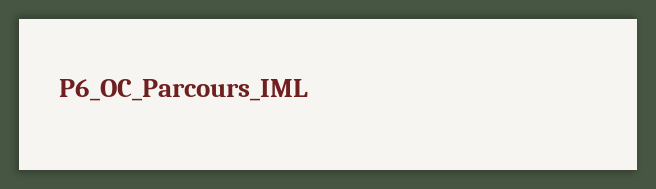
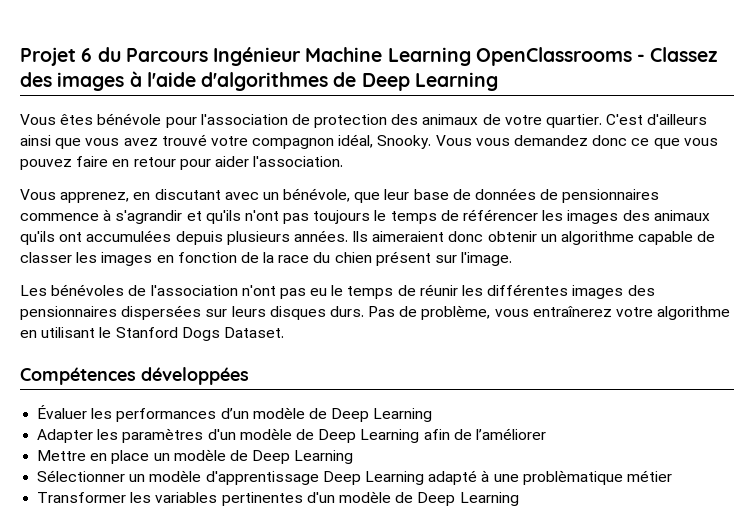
[59,79,308,101] P6_OC_Parcours_IML -> [20,47,719,66] [20,71,498,91] [20,113,708,128] [20,134,718,149] [20,156,344,170] [20,188,660,203] [20,209,710,224] [20,230,716,245] [20,251,513,266] [20,284,655,299] [20,305,731,320] [20,327,284,341] [20,367,249,385] [37,405,433,422] [37,428,546,443] [37,449,354,464] [37,470,672,485] [37,491,519,506] Projet 6 du Parcours Ingénieur Machine Learning OpenClassrooms - Classez des images à l'aide d'algorithmes de Deep Learning // Vous êtes bénévole pour l'association de protection des animaux de votre quartier. C'est d'ailleurs ainsi que vous avez trouvé votre compagnon idéal, Snooky. Vous vous demandez donc ce que vous pouvez faire en retour pour aider l'association. // Vous apprenez, en discutant avec un bénévole, que leur base de données de pensionnaires commence à s'agrandir et qu'ils n'ont pas toujours le temps de référencer les images des animaux qu'ils ont accumulées depuis plusieurs années. Ils aimeraient donc obtenir un algorithme capable de classer les images en fonction de la race du chien présent sur l'image. // Les bénévoles de l'association n'ont pas eu le temps de réunir les différentes images des pensionnaires dispersées sur leurs disques durs. Pas de problème, vous entraînerez votre algorithme en utilisant le Stanford Dogs Dataset. // Compétences développées // Évaluer les performances d’un modèle de Deep Learning // Adapter les paramètres d'un modèle de Deep Learning afin de l’améliorer // Mettre en place un modèle de Deep Learning // Sélectionner un modèle d'apprentissage Deep Learning adapté à une problèmatique métier // Transformer les variables pertinentes d'un modèle de Deep Learning

